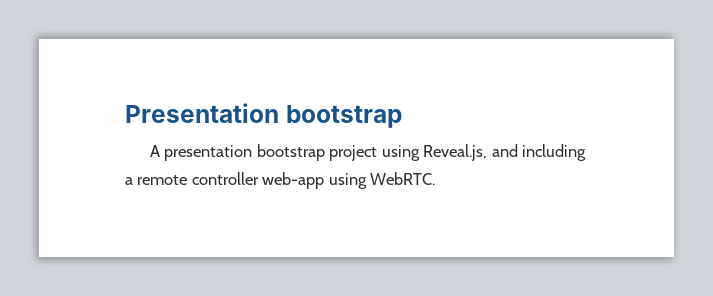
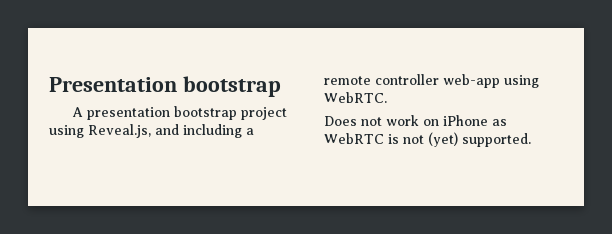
(436, 178) none -> [324,115,507,126] [324,132,531,147] // Does not work on iPhone as WebRTC is not (yet) supported.

